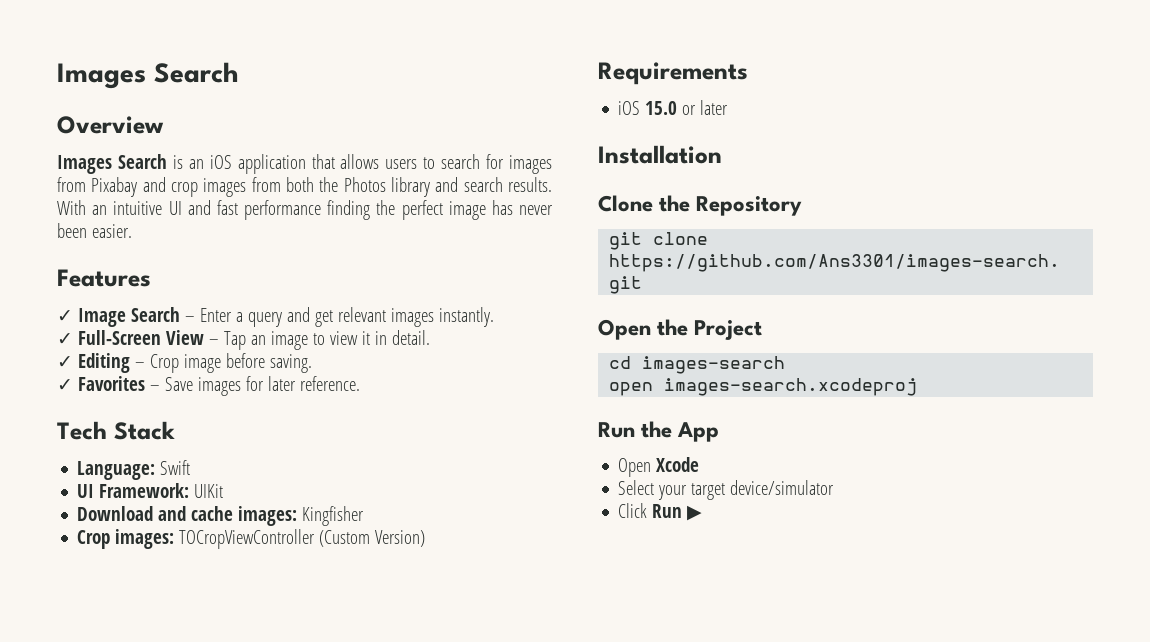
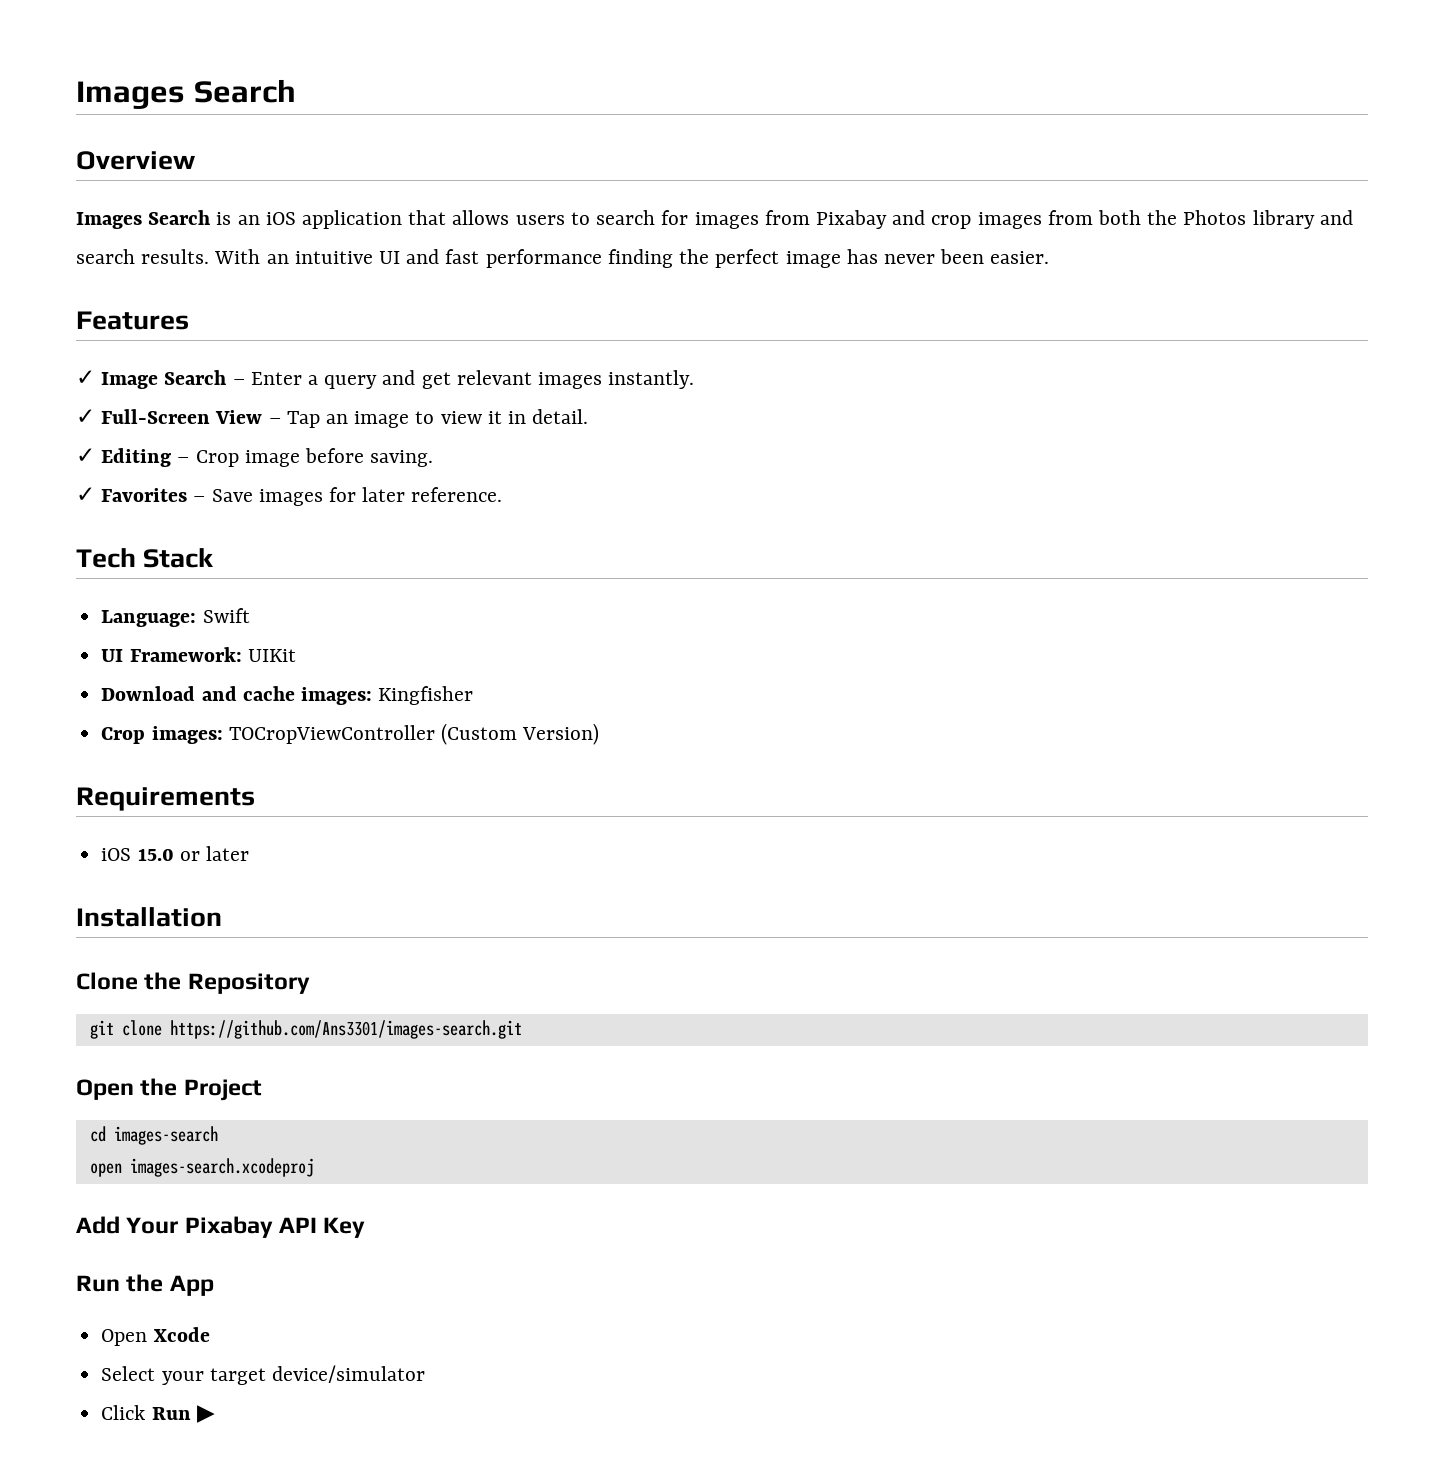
(918, 387) none -> [76,1216,366,1238] // Add Your Pixabay API Key

